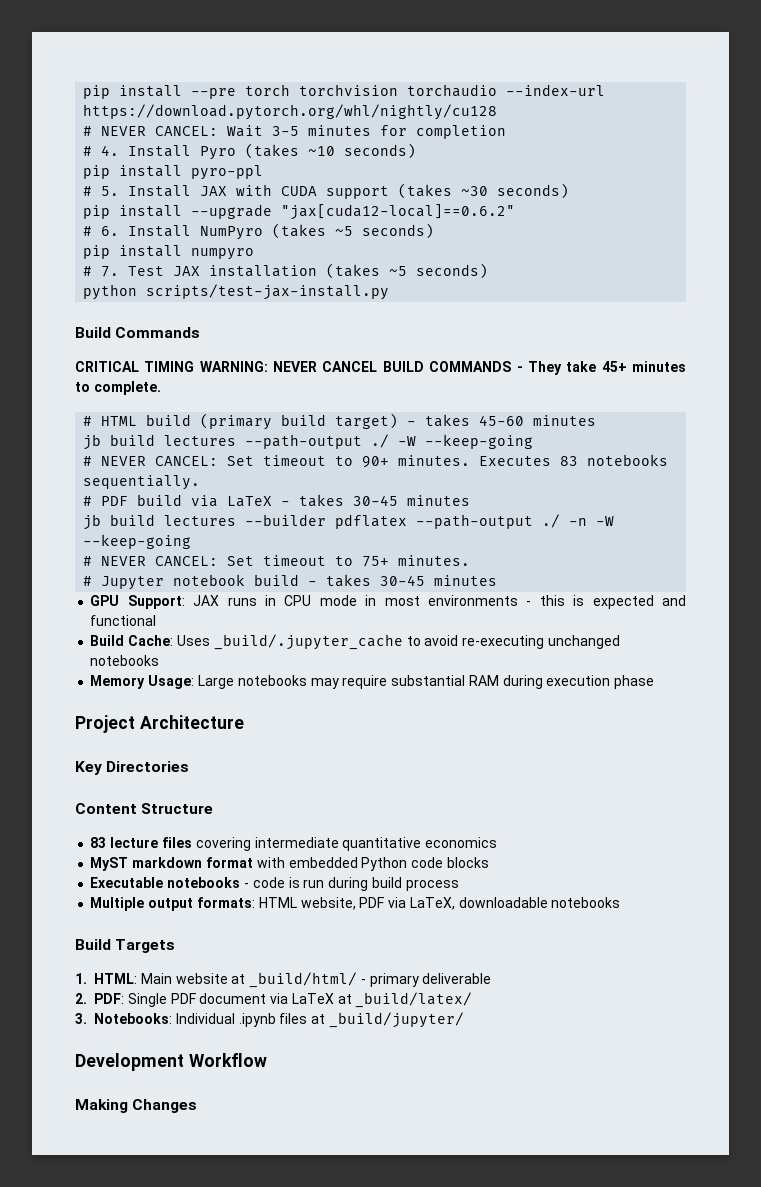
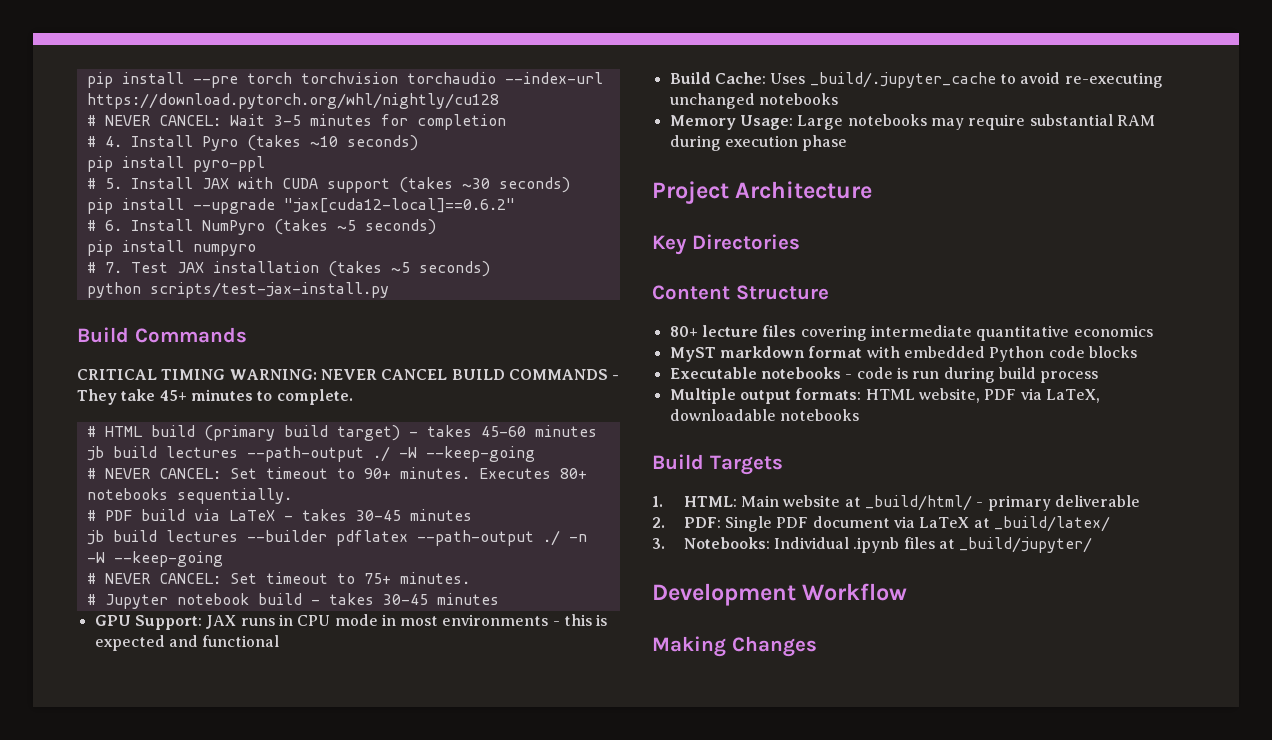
[560,456,579,466] 83 -> [559,468,587,479] 80+
[90,837,107,848] 83 -> [669,326,698,337] 80+

